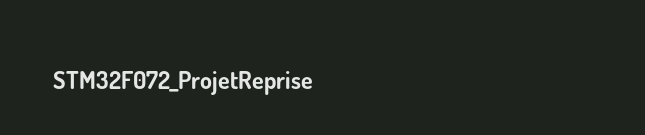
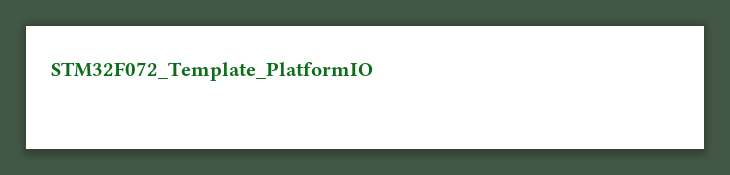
[53,71,313,95] STM32F072_ProjetReprise -> [51,62,373,81] STM32F072_Template_PlatformIO

